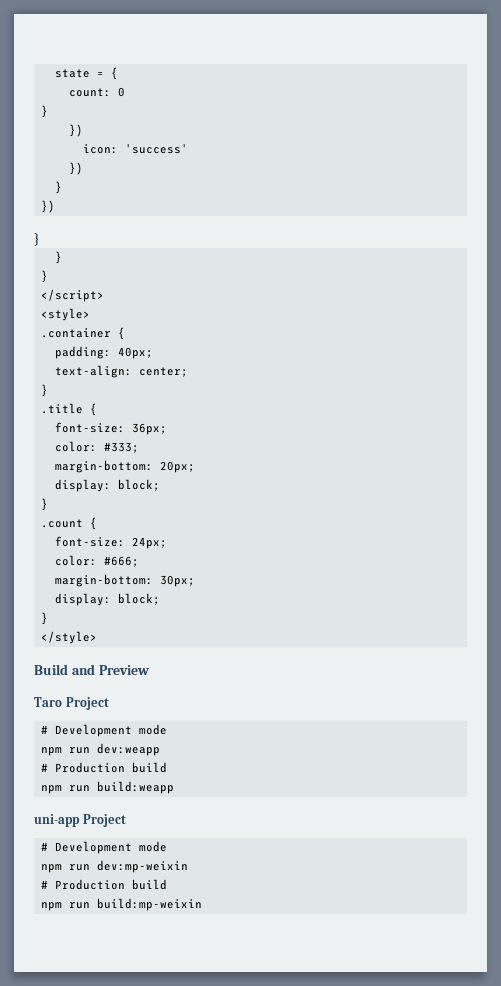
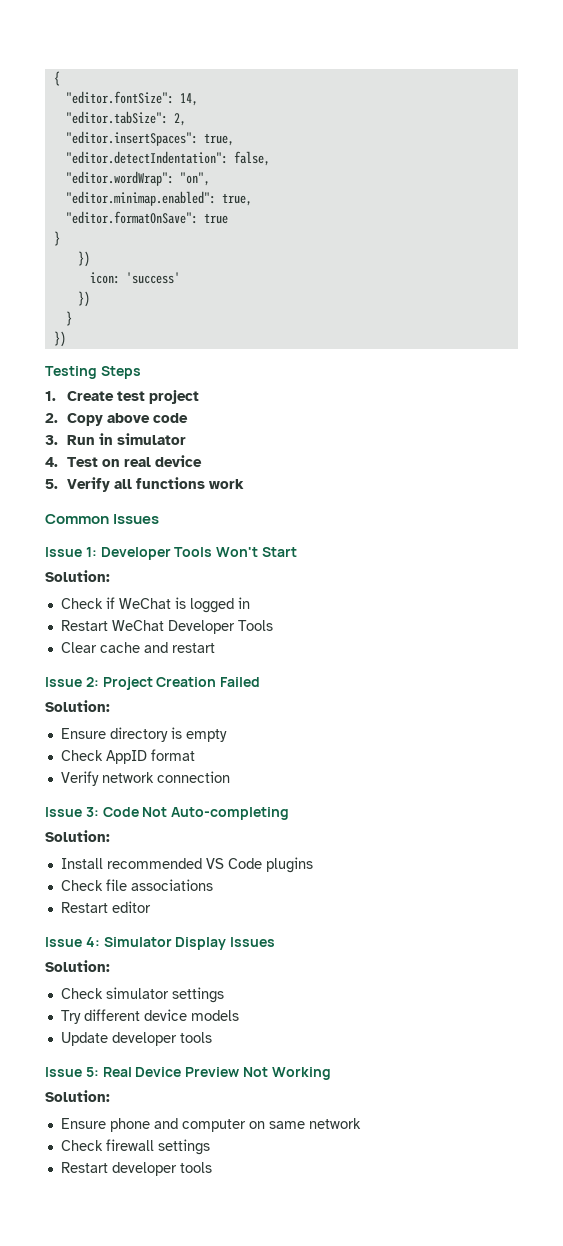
[55,67,119,80] [69,87,126,97] state = { // count: 0 -> [53,71,60,86] [65,91,198,106] [65,111,186,126] [65,131,234,146] [65,151,270,166] [65,171,210,186] [65,191,252,206] [65,211,228,224] { // "editor.fontSize": 14, // "editor.tabSize": 2, // "editor.insertSpaces": true, // "editor.detectIndentation": false, // "editor.wordWrap": "on", // "editor.minimap.enabled": true, // "editor.formatOnSave": true
[34,232,39,246] [55,251,63,264] [41,270,49,283] [41,289,105,302] [41,308,91,321] [41,327,126,340] [55,346,154,359] [55,365,189,378] [41,384,49,397] [41,403,98,416] [55,422,168,435] [55,441,140,453] [55,460,196,473] [55,479,161,492] [41,498,49,511] [41,517,98,530] [55,536,168,549] [55,555,140,567] [55,574,196,587] [55,593,161,606] [41,612,49,625] [41,631,98,644] [34,664,149,675] [34,697,109,710] [41,724,168,737] [41,743,161,756] [41,762,168,773] [41,781,175,794] [34,814,126,827] [41,841,168,854] [41,860,189,873] [41,879,168,890] [41,898,203,911] } // } // } // </script> // <style> // .container { // padding: 40px; // text-align: center; // } // .title { // font-size: 36px; // color: #333; // margin-bottom: 20px; // display: block; // } // .count { // font-size: 24px; // color: #666; // margin-bottom: 30px; // display: block; // } // </style> // Build and Preview // Taro Project // # Development mode // npm run dev:weapp // # Production build // npm run build:weapp // uni-app Project // # Development mode // npm run dev:mp-weixin // # Production build // npm run build:mp-weixin -> [45,366,141,379] [45,390,199,404] [45,413,188,426] [45,433,186,445] [45,455,202,467] [45,477,244,492] [45,514,160,524] [45,547,297,560] [45,570,110,582] [60,597,250,613] [60,620,273,634] [60,642,215,653] [45,677,261,690] [45,700,110,712] [60,727,227,742] [60,749,195,764] [60,771,230,786] [45,807,290,820] [45,830,110,842] [60,857,313,873] [60,879,213,891] [60,901,151,913] [45,937,276,950] [45,960,110,972] [60,987,224,1003] [60,1009,239,1024] [60,1032,212,1046] [45,1067,331,1080] [45,1090,110,1102] [60,1118,361,1132] [60,1139,210,1155] [60,1162,212,1176] Testing Steps // 1. Create test project // 2. Copy above code // 3. Run in simulator // 4. Test on real device // 5. Verify all functions work // Common Issues // Issue 1: Developer Tools Won't Start // Solution: // Check if WeChat is logged in // Restart WeChat Developer Tools // Clear cache and restart // Issue 2: Project Creation Failed // Solution: // Ensure directory is empty // Check AppID format // Verify network connection // Issue 3: Code Not Auto-completing // Solution: // Install recommended VS Code plugins // Check file associations // Restart editor // Issue 4: Simulator Display Issues // Solution: // Check simulator settings // Try different device models // Update developer tools // Issue 5: Real Device Preview Not Working // Solution: // Ensure phone and computer on same network // Check firewall settings // Restart developer tools

